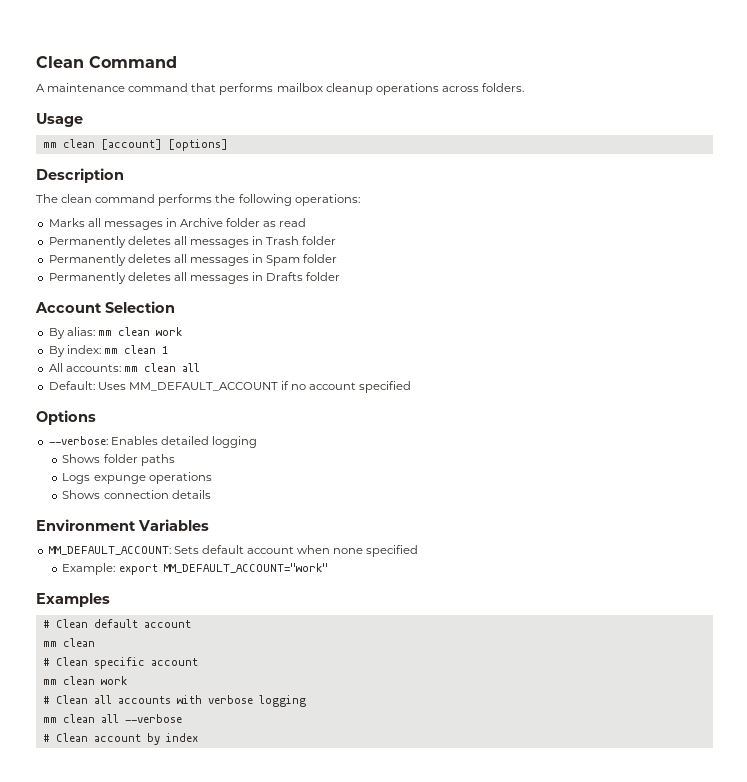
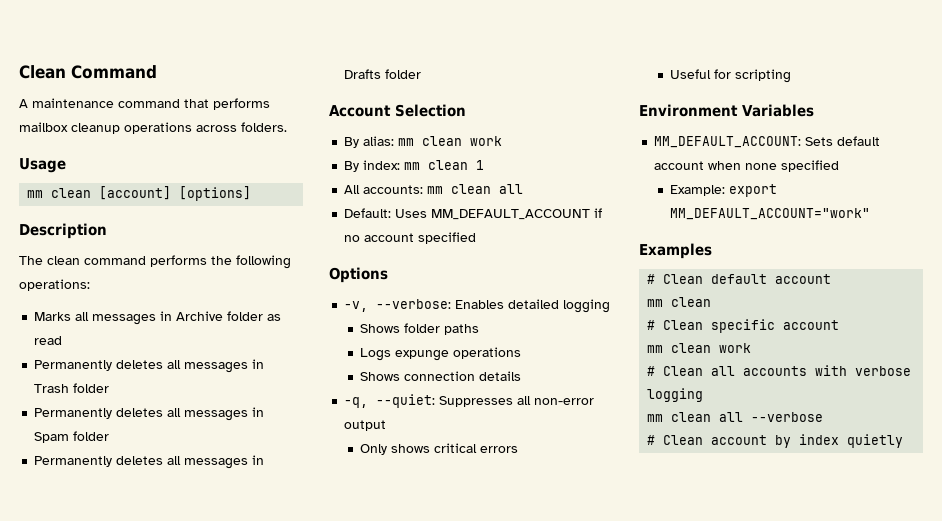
(96, 417) none -> [344,301,369,312] -v,
(211, 494) none -> [344,394,595,408] [344,420,387,431] [360,443,519,455] [670,69,792,83] // -q, --quiet: Suppresses all non-error output // Only shows critical errors // Useful for scripting
(198, 737) none -> [847,434,904,448] quietly

